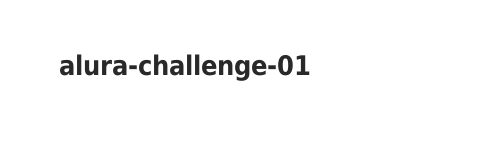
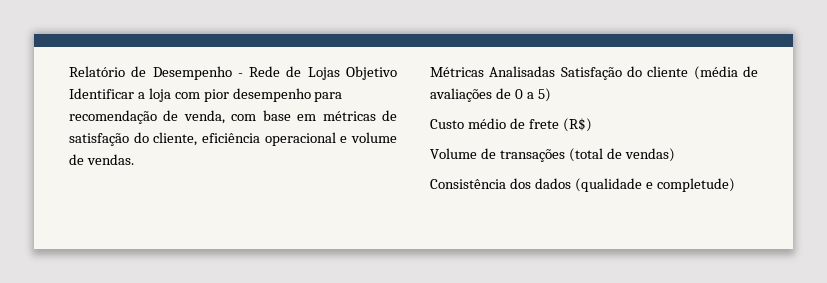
[59,54,311,81] alura-challenge-01 -> [69,66,397,80] [69,88,343,102] [69,110,398,124] [69,132,397,146] [69,154,134,165] [430,66,758,80] [430,88,551,102] [430,118,592,132] [430,148,675,162] [430,178,735,192] Relatório de Desempenho - Rede de Lojas Objetivo Identificar a loja com pior desempenho para recomendação de venda, com base em métricas de satisfação do cliente, eficiência operacional e volume de vendas. // Métricas Analisadas Satisfação do cliente (média de avaliações de 0 a 5) // Custo médio de frete (R$) // Volume de transações (total de vendas) // Consistência dos dados (qualidade e completude)

